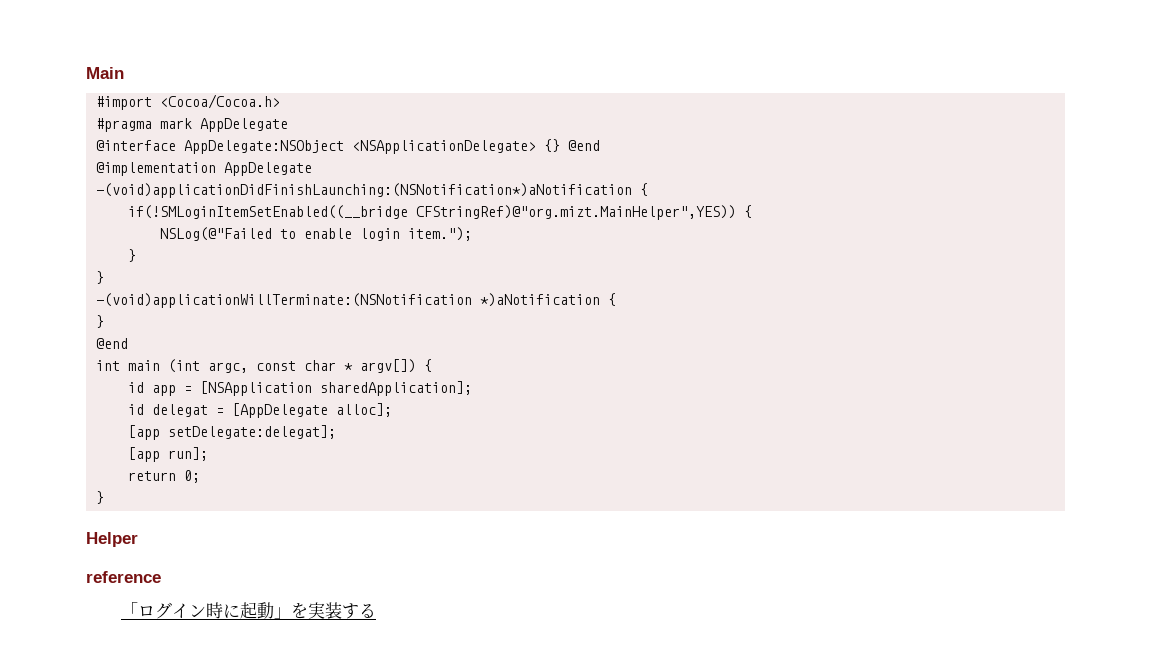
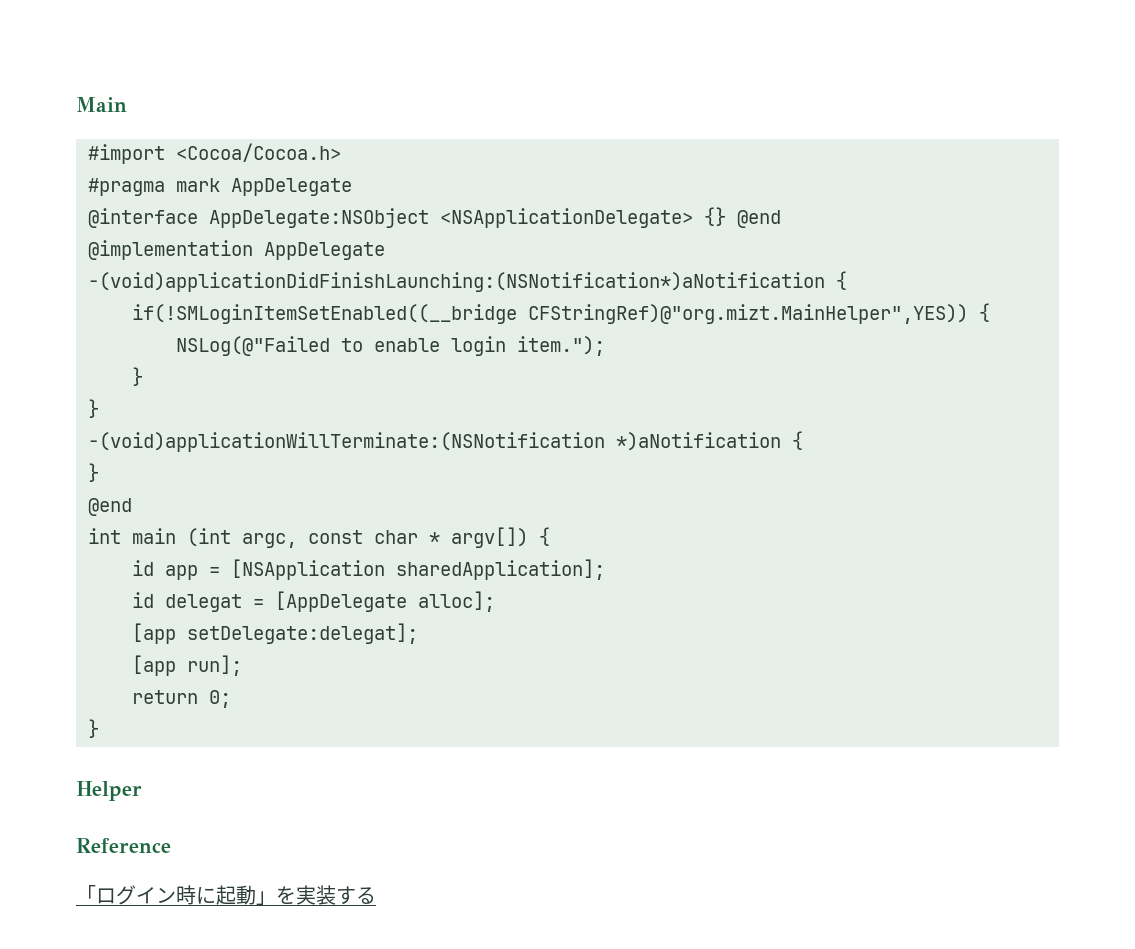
[86,571,161,583] reference -> [76,838,171,853] Reference

